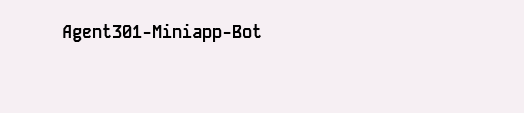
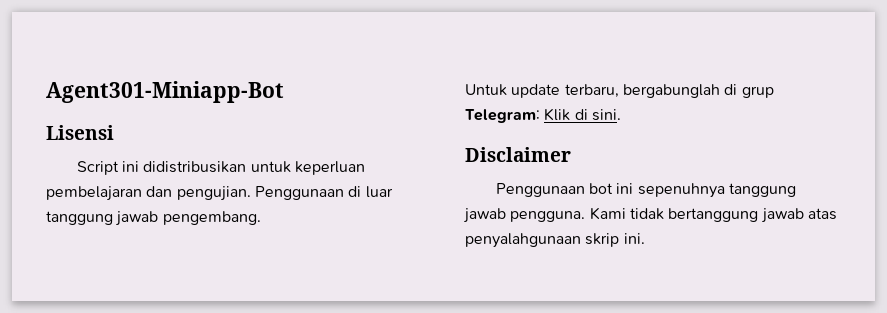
(262, 32) none -> [46,125,114,140] [76,161,365,175] [46,186,393,201] [46,211,261,226] [465,84,774,98] [465,108,621,123] [465,147,571,162] [495,183,796,198] [463,207,837,223] [465,233,645,248] // Lisensi // Script ini didistribusikan untuk keperluan pembelajaran dan pengujian. Penggunaan di luar tanggung jawab pengembang. // Untuk update terbaru, bergabunglah di grup Telegram: Klik di sini. // Disclaimer // Penggunaan bot ini sepenuhnya tanggung jawab pengguna. Kami tidak bertanggung jawab atas penyalahgunaan skrip ini.

